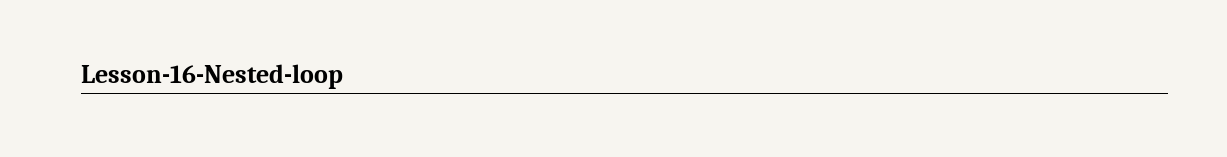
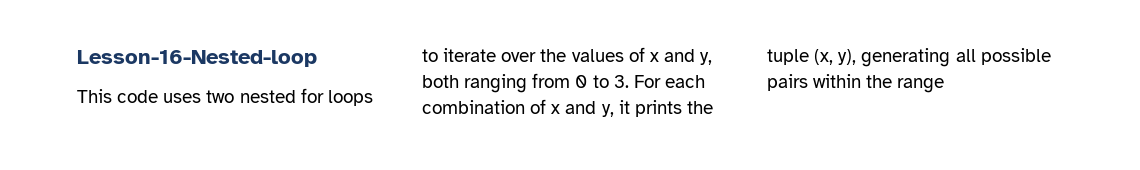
(343, 76) none -> [77,88,373,106] [422,47,713,65] [422,73,705,93] [422,99,713,117] [767,48,1051,67] [767,74,945,93] // This code uses two nested for loops to iterate over the values of x and y, both ranging from 0 to 3. For each combination of x and y, it prints the tuple (x, y), generating all possible pairs within the range

